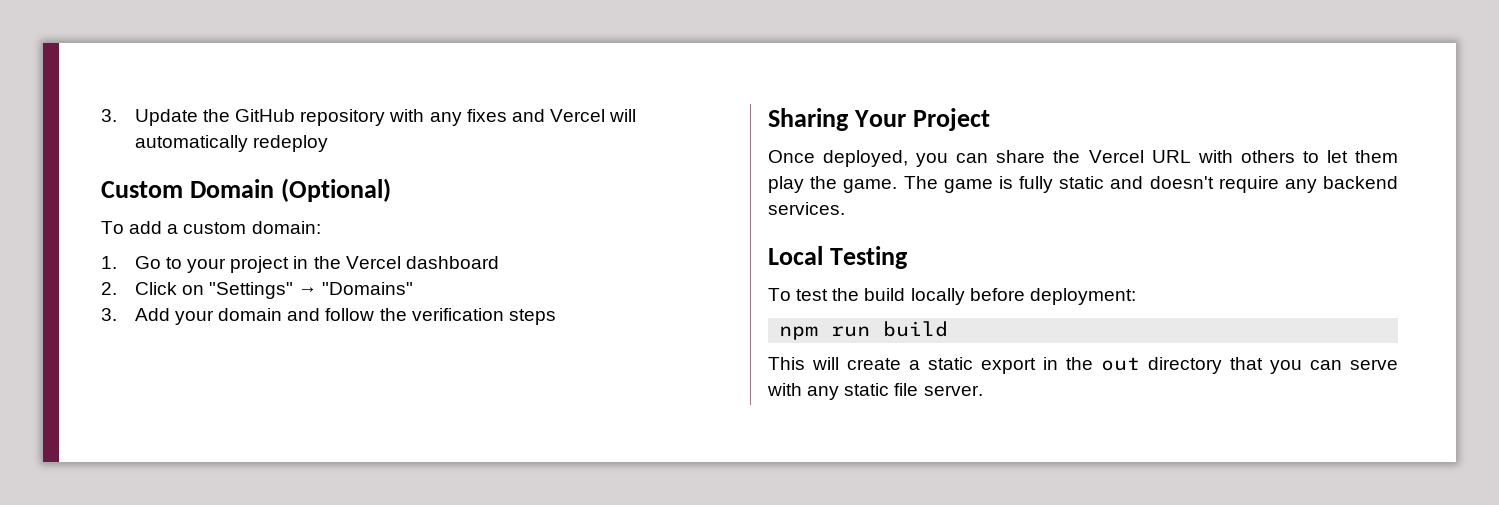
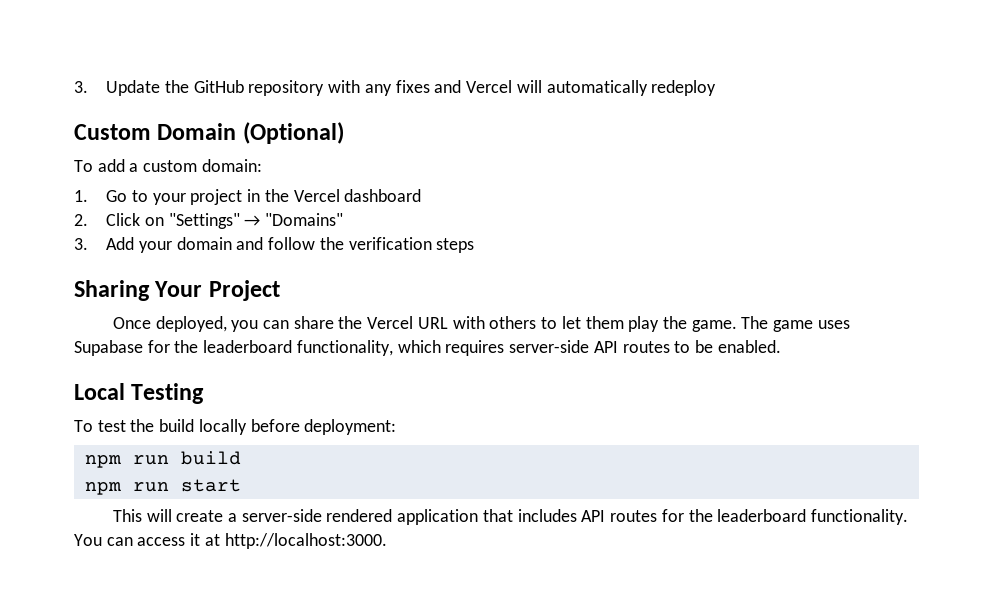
[998,176,1398,193] [768,202,845,215] is fully static and doesn't require any backend services. -> [817,320,850,329] [74,340,781,356] uses Supabase for the leaderboard functionality, which requires server-side API routes to be enabled.
(949, 329) none -> [84,479,241,495] // npm run start
[928,357,1398,374] [767,383,983,400] static export in the out directory that you can serve with any static file server. -> [241,509,908,525] [74,533,387,549] server-side rendered application that includes API routes for the leaderboard functionality. You can access it at http://localhost:3000.

